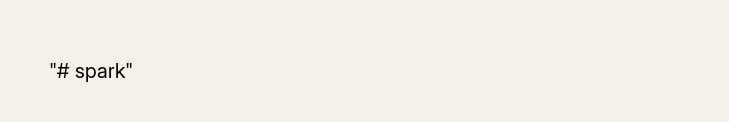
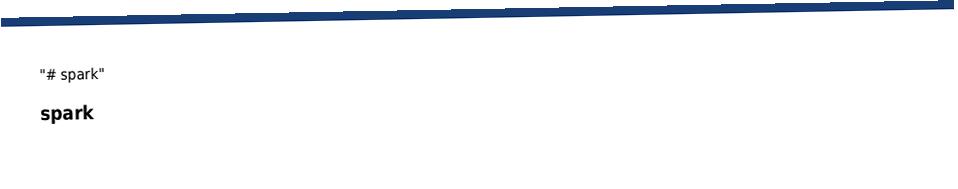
(133, 72) none -> [40,104,95,125] // spark

